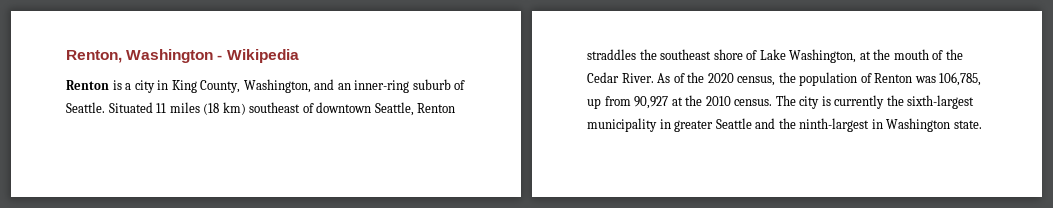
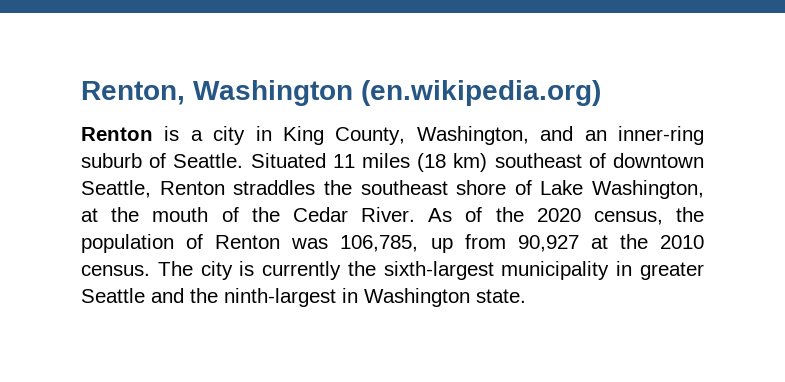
[217,49,299,63] - Wikipedia -> [361,80,601,106] (en.wikipedia.org)

